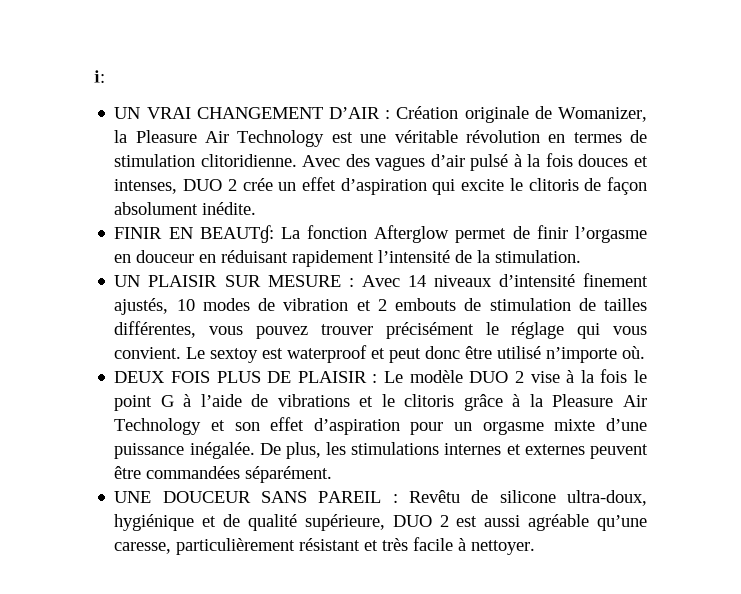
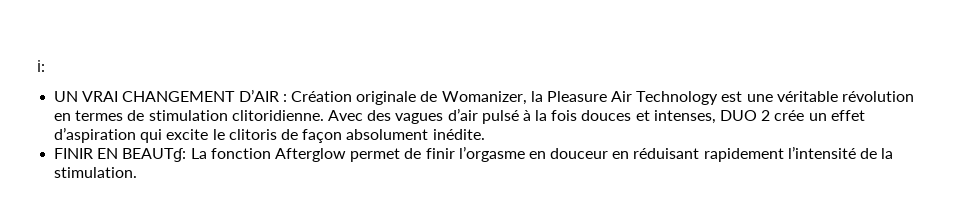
[114,273,648,287] [114,298,647,315] [114,321,647,339] [114,345,646,363] [114,369,647,383] [114,394,647,411] [114,417,647,435] [114,442,648,459] [114,466,333,483] [114,490,647,506] [114,514,647,531] [114,537,536,555] // UN PLAISIR SUR MESURE : Avec 14 niveaux d’intensité finement ajustés, 10 modes de vibration et 2 embouts de stimulation de tailles différentes, vous pouvez trouver précisément le réglage qui vous convient. Le sextoy est waterproof et peut donc être utilisé n’importe où. // DEUX FOIS PLUS DE PLAISIR : Le modèle DUO 2 vise à la fois le point G à l’aide de vibrations et le clitoris grâce à la Pleasure Air Technology et son effet d’aspiration pour un orgasme mixte d’une puissance inégalée. De plus, les stimulations internes et externes peuvent être commandées séparément. // UNE DOUCEUR SANS PAREIL : Revêtu de silicone ultra-doux, hygiénique et de qualité supérieure, DUO 2 est aussi agréable qu’une caresse, particulièrement résistant et très facile à nettoyer. -> (138, 172) none

